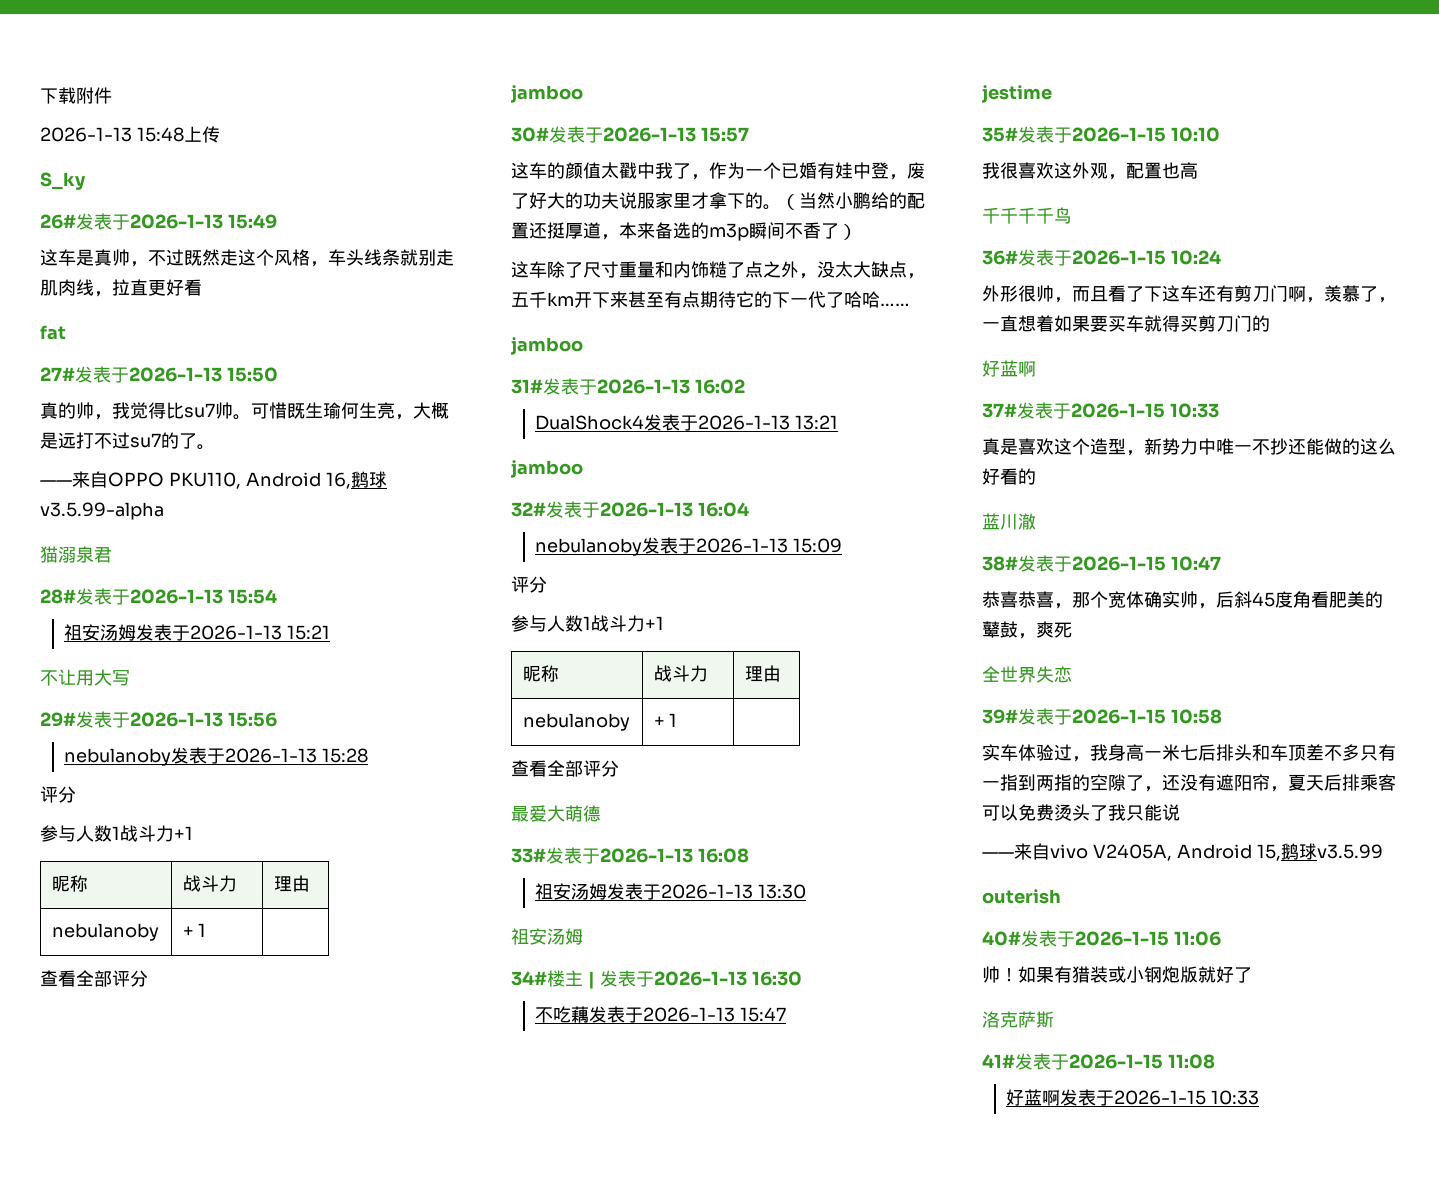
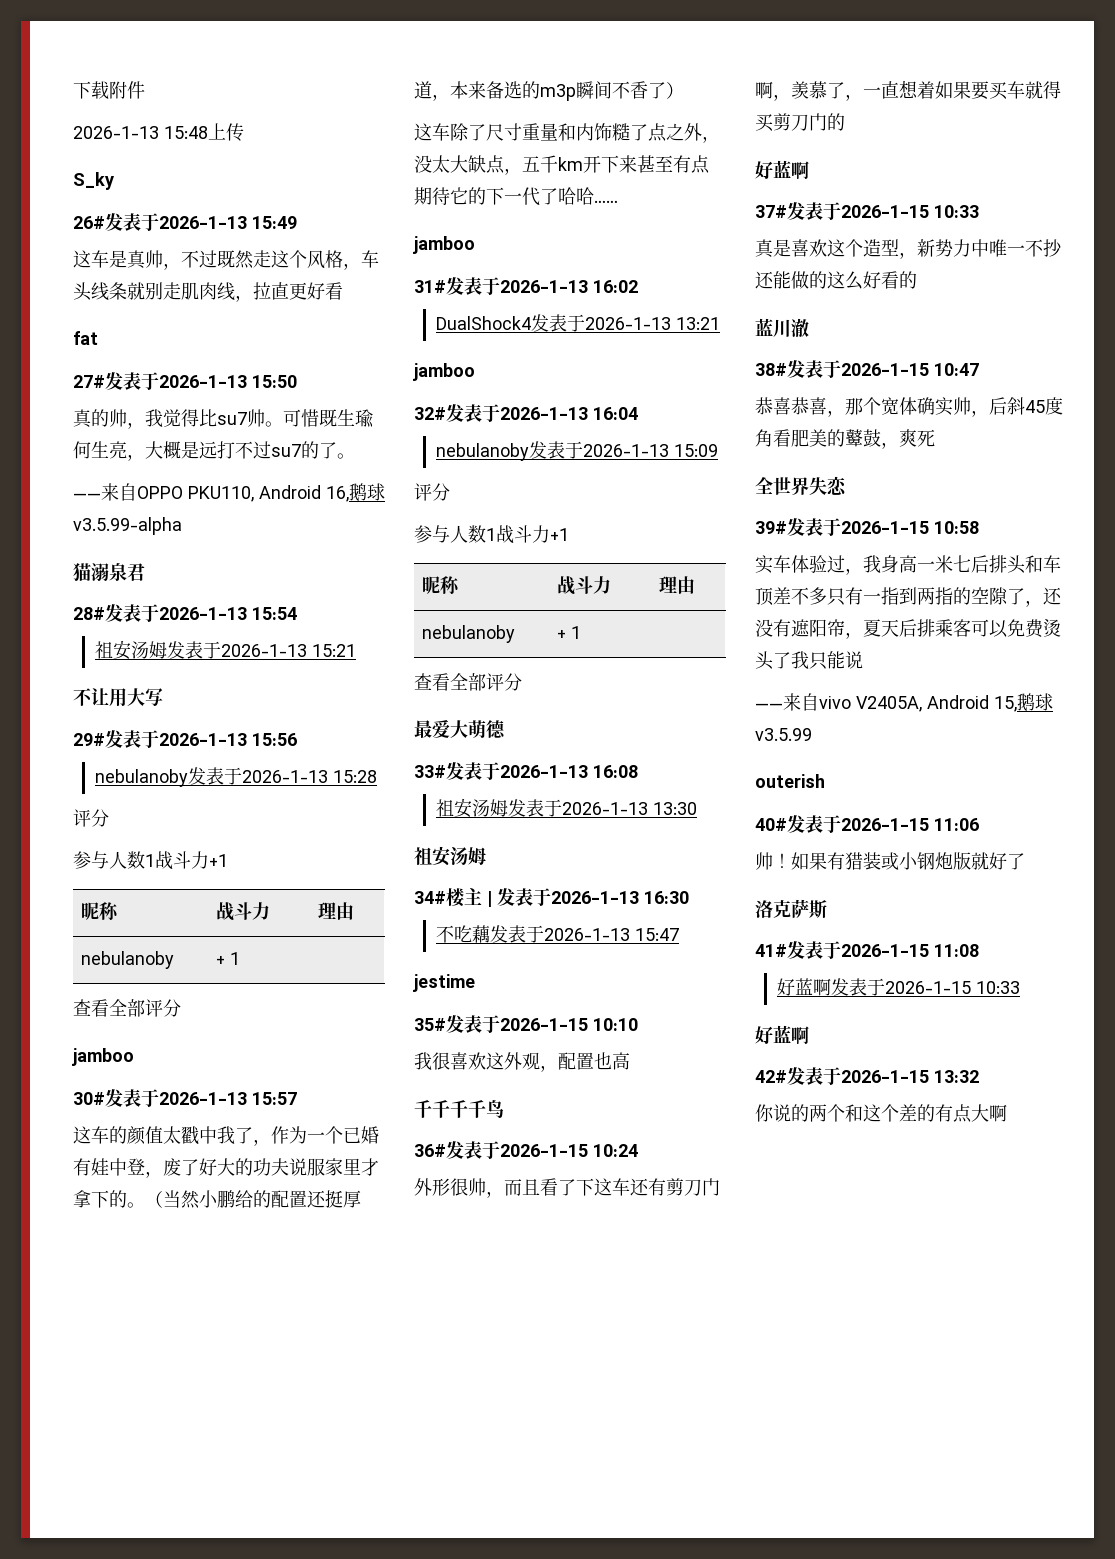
(1260, 1097) none -> [755,1025,809,1045] [755,1067,979,1085] [755,1104,1007,1123] // 好蓝啊 // 42#发表于2026-1-15 13:32 // 你说的两个和这个差的有点大啊

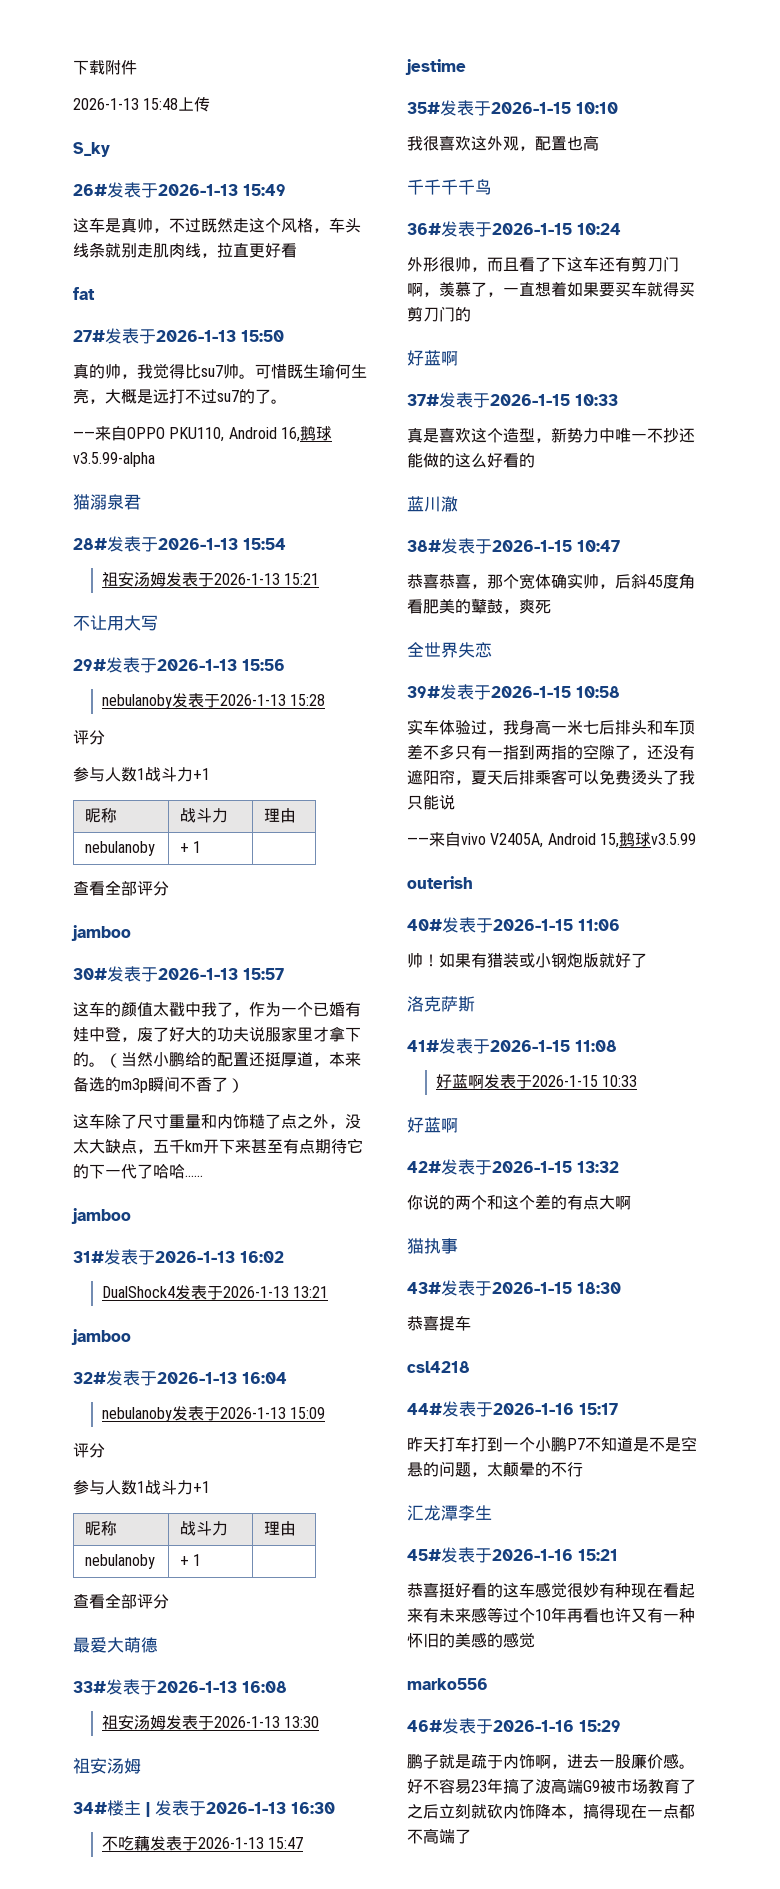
(1007, 1113) none -> [407,1238,458,1254] [407,1280,621,1296] [407,1316,471,1331] [407,1361,470,1373] [407,1401,618,1417] [407,1436,697,1452] [407,1461,583,1477] [407,1505,492,1521] [407,1547,618,1563] [407,1582,695,1598] [407,1607,695,1623] [407,1632,535,1648] [407,1678,488,1690] [407,1718,621,1734] [407,1753,695,1769] [407,1778,696,1794] [407,1803,695,1819] [407,1828,471,1844] // 猫执事 // 43#发表于2026-1-15 18:30 // 恭喜提车 // csl4218 // 44#发表于2026-1-16 15:17 // 昨天打车打到一个小鹏P7不知道是不是空悬的问题，太颠晕的不行 // 汇龙潭李生 // 45#发表于2026-1-16 15:21 // 恭喜挺好看的这车感觉很妙有种现在看起来有未来感等过个10年再看也许又有一种怀旧的美感的感觉 // marko556 // 46#发表于2026-1-16 15:29 // 鹏子就是疏于内饰啊，进去一股廉价感。好不容易23年搞了波高端G9被市场教育了之后立刻就砍内饰降本，搞得现在一点都不高端了

